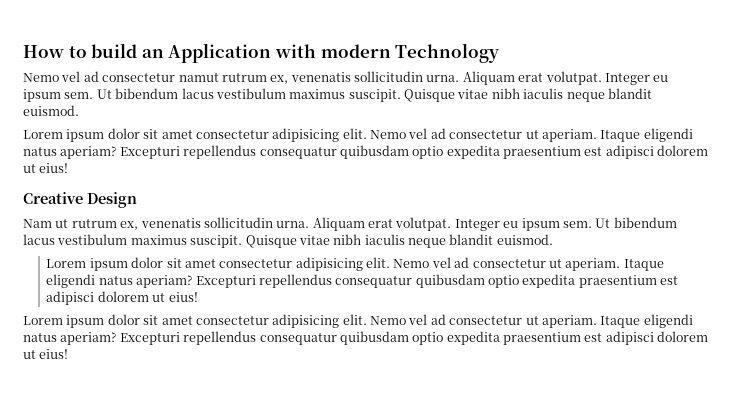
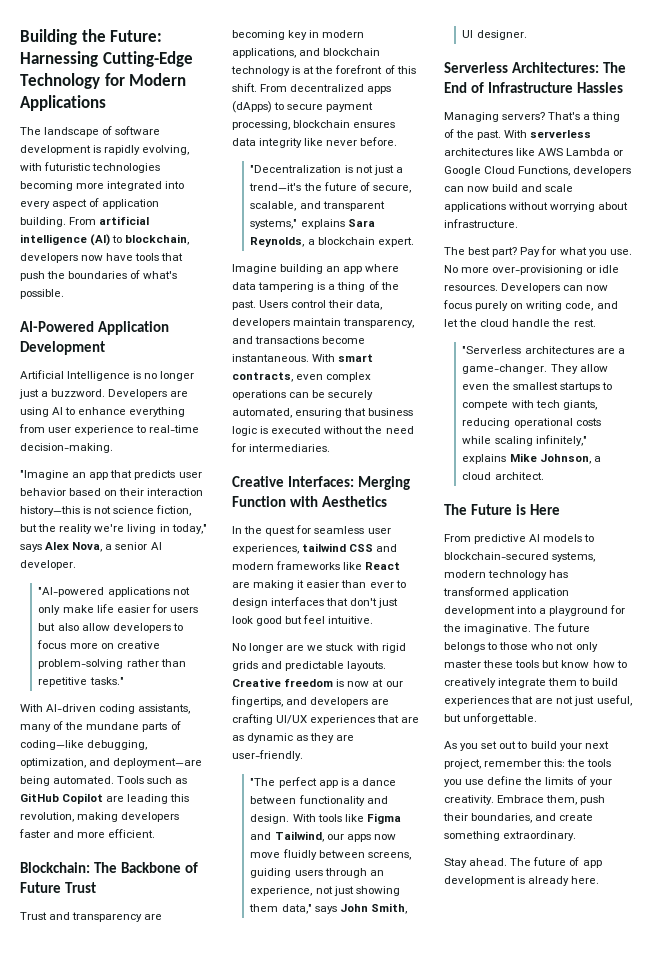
[23,43,500,63] [23,71,669,85] [23,88,652,102] [23,105,79,116] [23,128,693,142] [23,145,709,159] [23,163,69,173] [23,192,137,208] [23,217,677,231] [23,234,553,248] [46,257,664,271] [46,274,679,288] [46,291,198,305] [23,314,693,328] [23,331,709,345] [23,349,69,359] How to build an Application with modern Technology // Nemo vel ad consectetur namut rutrum ex, venenatis sollicitudin urna. Aliquam erat volutpat. Integer eu ipsum sem. Ut bibendum lacus vestibulum maximus suscipit. Quisque vitae nibh iaculis neque blandit euismod. // Lorem ipsum dolor sit amet consectetur adipisicing elit. Nemo vel ad consectetur ut aperiam. Itaque eligendi natus aperiam? Excepturi repellendus consequatur quibusdam optio expedita praesentium est adipisci dolorem ut eius! // Creative Design // Nam ut rutrum ex, venenatis sollicitudin urna. Aliquam erat volutpat. Integer eu ipsum sem. Ut bibendum lacus vestibulum maximus suscipit. Quisque vitae nibh iaculis neque blandit euismod. // Lorem ipsum dolor sit amet consectetur adipisicing elit. Nemo vel ad consectetur ut aperiam. Itaque eligendi natus aperiam? Excepturi repellendus consequatur quibusdam optio expedita praesentium est adipisci dolorem ut eius! // Lorem ipsum dolor sit amet consectetur adipisicing elit. Nemo vel ad consectetur ut aperiam. Itaque eligendi natus aperiam? Excepturi repellendus consequatur quibusdam optio expedita praesentium est adipisci dolorem ut eius! -> [20,29,163,45] [20,51,193,67] [20,73,187,89] [20,95,106,111] [20,126,161,137] [20,145,190,155] [20,162,161,173] [20,181,185,191] [20,198,160,209] [20,216,150,227] [20,234,190,246] [20,253,184,263] [20,270,178,281] [20,289,64,299] [20,321,169,335] [20,341,105,355] [20,370,195,381] [19,389,189,399] [20,407,186,417] [19,424,200,435] [20,443,113,453] [20,470,202,480] [20,488,204,496] [20,505,192,516] [20,524,207,534] [20,542,162,552] [20,560,76,570] [38,587,190,597] [38,604,198,615] [38,623,183,633] [37,640,160,649] [38,659,186,669] [38,677,124,687] [20,704,191,714] [20,721,181,732] [20,740,148,750] [20,758,203,768] [20,776,188,786] [20,793,190,804] [20,812,180,822] [19,829,156,838] [20,862,198,873] [20,882,96,893] [20,912,163,922] [232,30,365,40] [232,48,381,58] [231,65,416,76] [232,83,392,94] [232,101,374,113] [232,120,396,130] [232,137,398,148] [250,165,403,175] [249,182,411,193] [250,201,385,211] [250,219,375,229] [250,237,414,247] [232,264,400,274] [232,281,399,292] [232,300,383,310] [232,318,415,328] [232,336,366,344] [232,354,374,362] [232,372,372,382] [232,390,374,400] [232,408,414,418] [232,426,414,436] [231,443,331,452] [232,476,410,490] [232,496,387,507] [232,525,391,536] [232,543,398,554] [232,561,401,570] [232,580,406,590] [232,597,399,608] [232,615,374,626] [232,643,406,653] [232,661,387,671] [232,678,403,687] [231,696,390,707] [232,714,420,725] [232,733,355,743] [232,750,303,761] [250,777,396,788] [250,795,388,806] [250,813,401,824] [250,831,396,842] [250,849,411,860] [250,868,384,878] [250,886,400,896] [249,903,407,914] [462,30,527,40] [444,62,626,73] [444,82,623,93] [444,112,621,122] [444,129,592,140] [444,148,624,156] [444,166,632,176] [444,184,574,192] [444,202,629,212] [444,219,518,228] [444,246,632,257] [444,265,620,275] [444,283,609,293] [443,300,618,311] [444,319,596,327] [462,346,625,354] [462,364,608,374] [462,382,612,392] [462,400,597,410] [462,418,601,428] [462,435,587,446] [462,453,601,464] [462,472,544,480] [444,504,560,515] [444,534,595,544] [444,552,596,562] [444,570,569,580] [443,587,570,598] [444,605,626,616] [443,623,591,634] [444,642,598,652] [444,660,627,668] [444,678,619,688] [444,695,632,706] [444,713,538,724] [444,741,609,751] [444,759,612,769] [444,776,612,787] [444,795,606,805] [443,813,594,823] [444,831,577,841] [444,857,602,868] [444,876,600,886] Building the Future: Harnessing Cutting-Edge Technology for Modern Applications // The landscape of software development is rapidly evolving, with futuristic technologies becoming more integrated into every aspect of application building. From artificial intelligence (AI) to blockchain, developers now have tools that push the boundaries of what's possible. // AI-Powered Application Development // Artificial Intelligence is no longer just a buzzword. Developers are using AI to enhance everything from user experience to real-time decision-making. // "Imagine an app that predicts user behavior based on their interaction history—this is not science fiction, but the reality we're living in today," says Alex Nova, a senior AI developer. // "AI-powered applications not only make life easier for users but also allow developers to focus more on creative problem-solving rather than repetitive tasks." // With AI-driven coding assistants, many of the mundane parts of coding—like debugging, optimization, and deployment—are being automated. Tools such as GitHub Copilot are leading this revolution, making developers faster and more efficient. // Blockchain: The Backbone of Future Trust // Trust and transparency are becoming key in modern applications, and blockchain technology is at the forefront of this shift. From decentralized apps (dApps) to secure payment processing, blockchain ensures data integrity like never before. // "Decentralization is not just a trend—it's the future of secure, scalable, and transparent systems," explains Sara Reynolds, a blockchain expert. // Imagine building an app where data tampering is a thing of the past. Users control their data, developers maintain transparency, and transactions become instantaneous. With smart contracts, even complex operations can be securely automated, ensuring that business logic is executed without the need for intermediaries. // Creative Interfaces: Merging Function with Aesthetics // In the quest for seamless user experiences, tailwind CSS and modern frameworks like React are making it easier than ever to design interfaces that don't just look good but feel intuitive. // No longer are we stuck with rigid grids and predictable layouts. Creative freedom is now at our fingertips, and developers are crafting UI/UX experiences that are as dynamic as they are user-friendly. // "The perfect app is a dance between functionality and design. With tools like Figma and Tailwind, our apps now move fluidly between screens, guiding users through an experience, not just showing them data," says John Smith, UI designer. // Serverless Architectures: The End of Infrastructure Hassles // Managing servers? That's a thing of the past. With serverless architectures like AWS Lambda or Google Cloud Functions, developers can now build and scale applications without worrying about infrastructure. // The best part? Pay for what you use. No more over-provisioning or idle resources. Developers can now focus purely on writing code, and let the cloud handle the rest. // "Serverless architectures are a game-changer. They allow even the smallest startups to compete with tech giants, reducing operational costs while scaling infinitely," explains Mike Johnson, a cloud architect. // The Future is Here // From predictive AI models to blockchain-secured systems, modern technology has transformed application development into a playground for the imaginative. The future belongs to those who not only master these tools but know how to creatively integrate them to build experiences that are not just useful, but unforgettable. // As you set out to build your next project, remember this: the tools you use define the limits of your creativity. Embrace them, push their boundaries, and create something extraordinary. // Stay ahead. The future of app development is already here.

